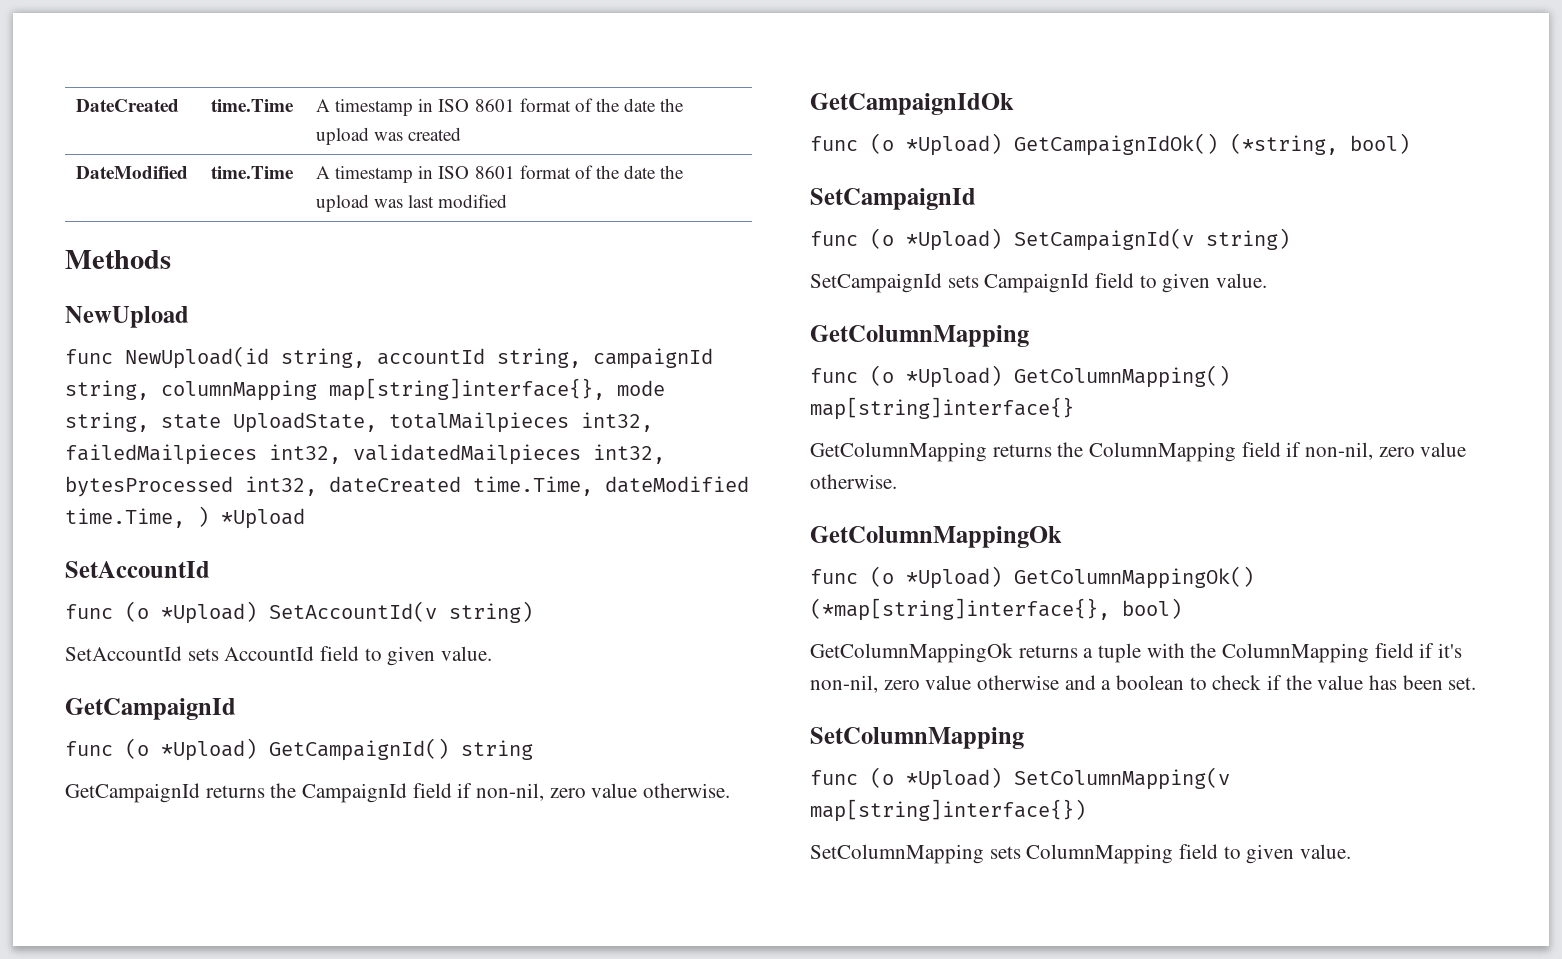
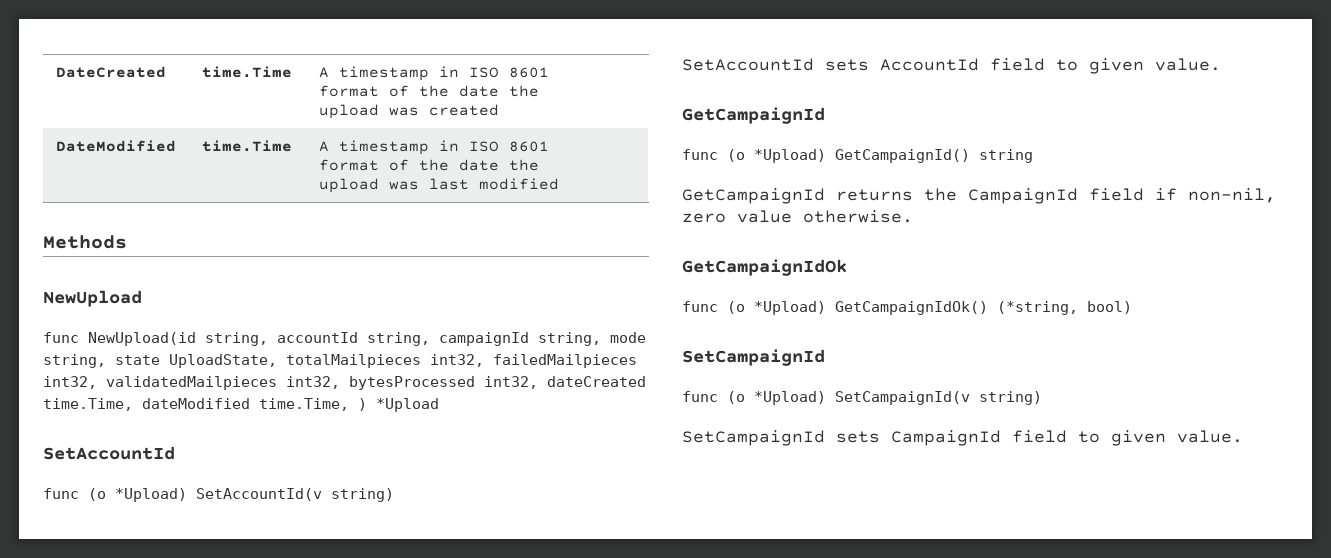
[161,378,605,401] columnMapping map[string]interface{}, -> (601, 339) none
[810,325,1029,347] [810,365,1230,388] [810,397,1074,420] [810,442,1467,462] [810,474,897,489] [810,526,1062,548] [810,566,1254,589] [810,598,1182,621] [810,643,1463,663] [810,675,1477,693] [810,727,1024,749] [810,767,1230,790] [810,799,1086,822] [810,844,1352,864] // GetColumnMapping // func (o *Upload) GetColumnMapping() map[string]interface{} // GetColumnMapping returns the ColumnMapping field if non-nil, zero value otherwise. // GetColumnMappingOk // func (o *Upload) GetColumnMappingOk() (*map[string]interface{}, bool) // GetColumnMappingOk returns a tuple with the ColumnMapping field if it's non-nil, zero value otherwise and a boolean to check if the value has been set. // SetColumnMapping // func (o *Upload) SetColumnMapping(v map[string]interface{}) // SetColumnMapping sets ColumnMapping field to given value. -> (1243, 436) none

